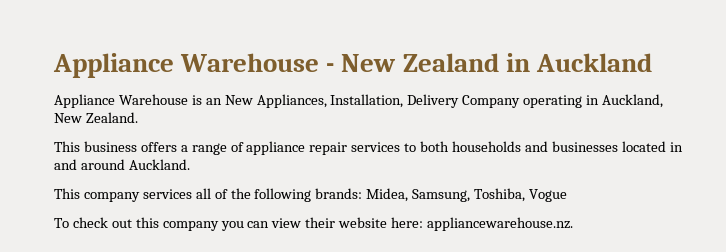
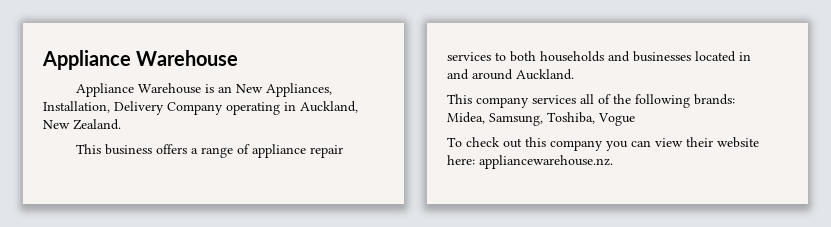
[53,53,652,78] Appliance Warehouse - New Zealand in Auckland -> [42,50,239,70] Appliance Warehouse

